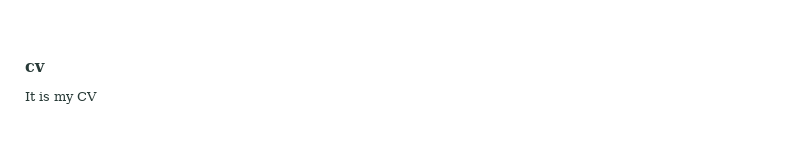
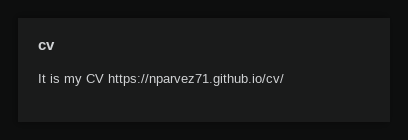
(97, 96) none -> [108,74,284,86] https://nparvez71.github.io/cv/

